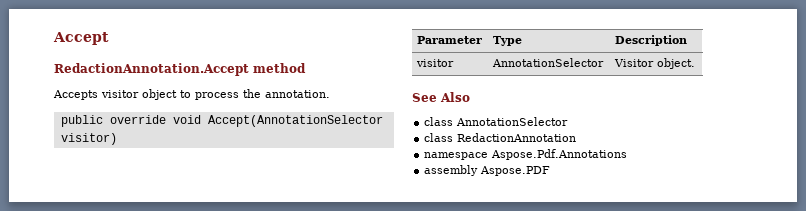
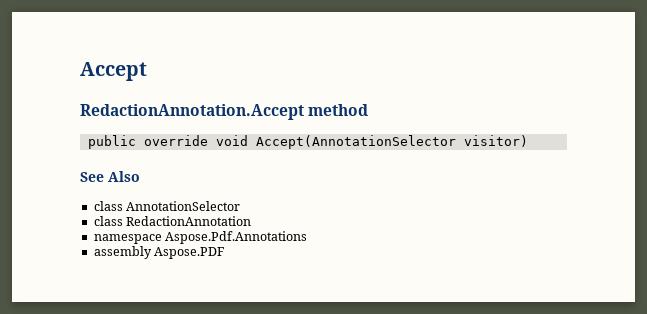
[53,89,330,100] // Accepts visitor object to process the annotation. -> (369, 110) none
[417,36,483,44] [493,36,523,46] [615,35,688,46] [416,59,455,67] [492,58,605,67] [614,58,696,69] // Parameter | Type | Description // visitor | AnnotationSelector | Visitor object. -> (528, 141) none

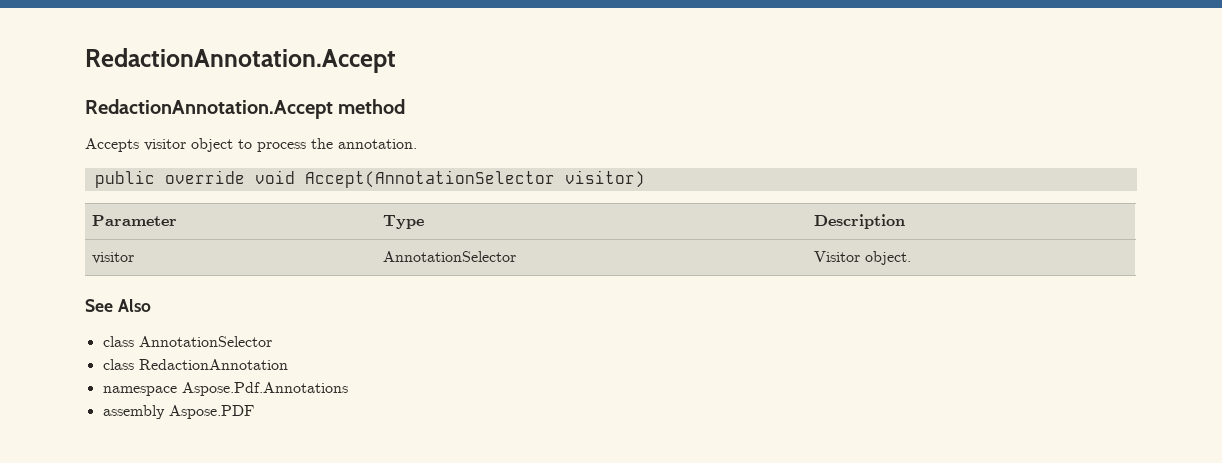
[80,62,147,81] Accept -> [85,48,396,73] RedactionAnnotation.Accept
(369, 110) none -> [85,138,417,152] // Accepts visitor object to process the annotation.
(528, 141) none -> [91,215,177,226] [382,215,424,229] [813,214,905,229] [91,252,134,264] [382,251,516,262] [813,251,911,265] // Parameter | Type | Description // visitor | AnnotationSelector | Visitor object.

